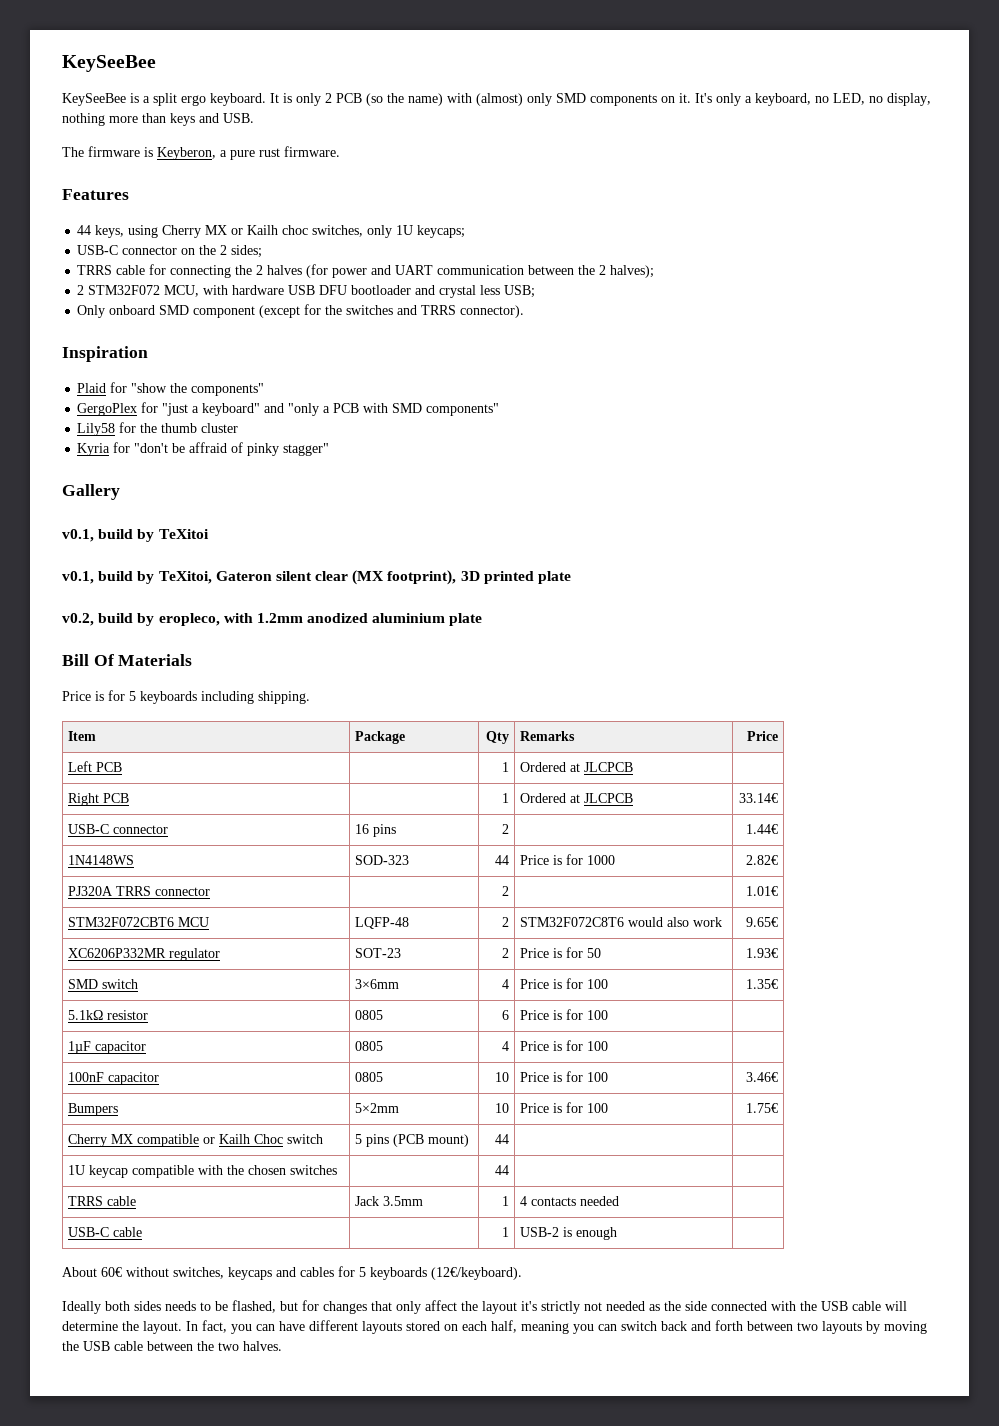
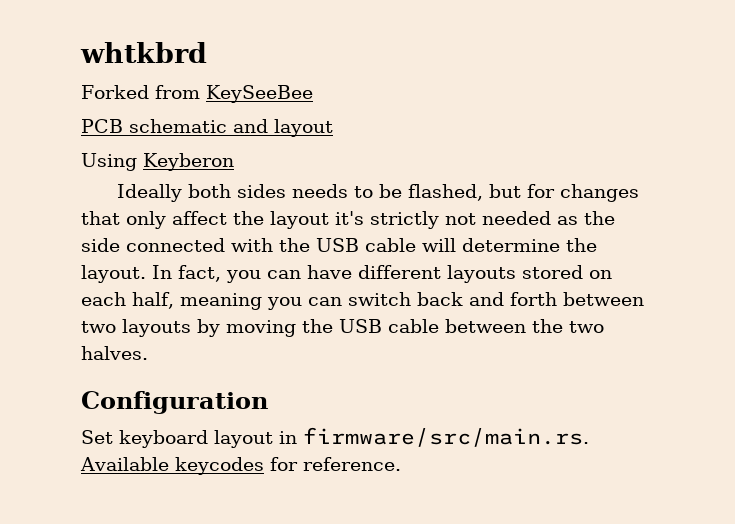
[62,55,156,72] [62,93,931,106] [62,113,254,126] [62,146,340,160] [62,189,129,200] [77,225,466,238] [77,245,263,258] [77,264,655,278] [77,285,536,298] [77,304,525,318] [62,346,148,362] [77,382,265,396] [77,402,500,416] [77,422,239,436] [77,442,330,456] [62,484,120,500] [62,529,209,542] [62,570,572,585] [62,613,483,626] [62,654,193,666] [62,690,310,704] [67,731,96,741] [354,731,405,744] [486,731,510,744] [519,731,575,741] [747,731,779,741] [67,761,122,772] [502,762,510,772] [519,762,633,772] [67,793,129,806] [502,793,510,803] [519,793,633,803] [739,793,779,803] [67,824,168,834] [354,824,396,837] [502,824,510,834] [746,824,779,834] [67,855,134,865] [354,855,409,865] [495,855,510,865] [519,854,615,865] [746,855,779,865] [67,886,210,896] [502,886,510,896] [746,886,779,896] [67,917,209,927] [354,917,409,929] [502,917,510,927] [519,917,722,927] [746,917,779,927] [67,948,220,961] [354,948,401,958] [502,948,510,958] [519,947,601,958] [746,948,779,958] [67,979,138,989] [354,979,399,989] [502,979,510,989] [519,978,608,989] [746,979,779,989] [67,1010,148,1020] [354,1010,383,1020] [502,1010,510,1020] [519,1009,608,1020] [67,1041,146,1054] [354,1041,383,1051] [502,1041,510,1051] [519,1040,608,1051] [67,1072,159,1085] [354,1072,383,1082] [495,1072,510,1082] [519,1071,608,1082] [746,1072,779,1082] [67,1103,118,1116] [354,1103,399,1113] [495,1103,510,1113] [519,1102,608,1113] [746,1103,779,1113] [67,1134,323,1147] [354,1134,469,1147] [495,1134,510,1144] [67,1165,337,1178] [495,1165,510,1175] [67,1196,136,1206] [354,1196,423,1206] [502,1196,510,1206] [519,1196,619,1206] [67,1227,142,1237] [502,1227,510,1237] [519,1227,617,1240] [62,1266,522,1280] KeySeeBee // KeySeeBee is a split ergo keyboard. It is only 2 PCB (so the name) with (almost) only SMD components on it. It's only a keyboard, no LED, no display, nothing more than keys and USB. // The firmware is Keyberon, a pure rust firmware. // Features // 44 keys, using Cherry MX or Kailh choc switches, only 1U keycaps; // USB-C connector on the 2 sides; // TRRS cable for connecting the 2 halves (for power and UART communication between the 2 halves); // 2 STM32F072 MCU, with hardware USB DFU bootloader and crystal less USB; // Only onboard SMD component (except for the switches and TRRS connector). // Inspiration // Plaid for "show the components" // GergoPlex for "just a keyboard" and "only a PCB with SMD components" // Lily58 for the thumb cluster // Kyria for "don't be affraid of pinky stagger" // Gallery // v0.1, build by TeXitoi // v0.1, build by TeXitoi, Gateron silent clear (MX footprint), 3D printed plate // v0.2, build by eropleco, with 1.2mm anodized aluminium plate // Bill Of Materials // Price is for 5 keyboards including shipping. // Item | Package | Qty | Remarks | Price // Left PCB | | 1 | Ordered at JLCPCB | // Right PCB | | 1 | Ordered at JLCPCB | 33.14€ // USB-C connector | 16 pins | 2 | | 1.44€ // 1N4148WS | SOD-323 | 44 | Price is for 1000 | 2.82€ // PJ320A TRRS connector | | 2 | | 1.01€ // STM32F072CBT6 MCU | LQFP-48 | 2 | STM32F072C8T6 would also work | 9.65€ // XC6206P332MR regulator | SOT-23 | 2 | Price is for 50 | 1.93€ // SMD switch | 3×6mm | 4 | Price is for 100 | 1.35€ // 5.1kΩ resistor | 0805 | 6 | Price is for 100 | // 1µF capacitor | 0805 | 4 | Price is for 100 | // 100nF capacitor | 0805 | 10 | Price is for 100 | 3.46€ // Bumpers | 5×2mm | 10 | Price is for 100 | 1.75€ // Cherry MX compatible or Kailh Choc switch | 5 pins (PCB mount) | 44 | | // 1U keycap compatible with the chosen switches | | 44 | | // TRRS cable | Jack 3.5mm | 1 | 4 contacts needed | // USB-C cable | | 1 | USB-2 is enough | // About 60€ without switches, keycaps and cables for 5 keyboards (12€/keyboard). -> [80,42,207,63] [81,85,313,103] [81,119,333,137] [81,153,234,171] whtkbrd // Forked from KeySeeBee // PCB schematic and layout // Using Keyberon
(282, 1346) none -> [81,391,268,414] [81,427,589,448] [80,457,401,475] // Configuration // Set keyboard layout in firmware/src/main.rs. Available keycodes for reference.

